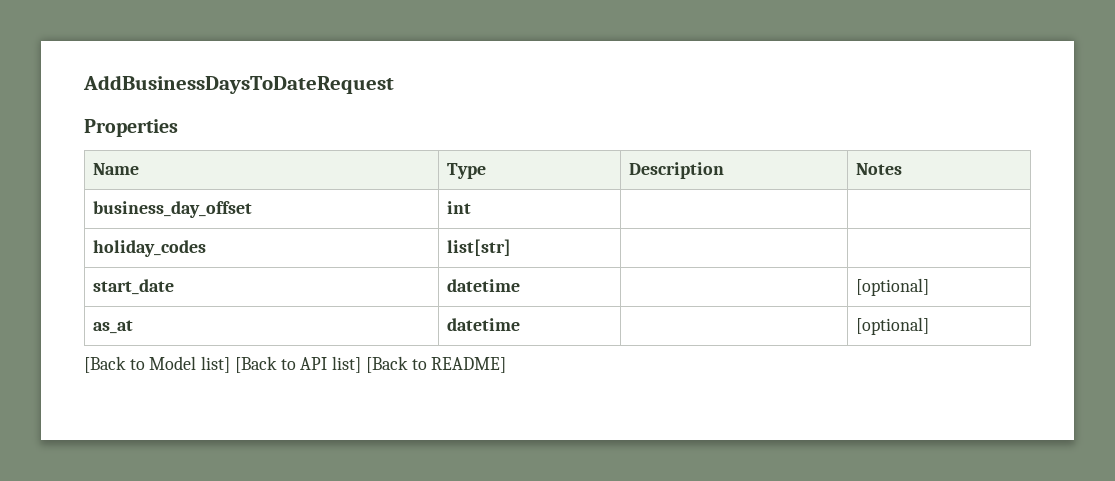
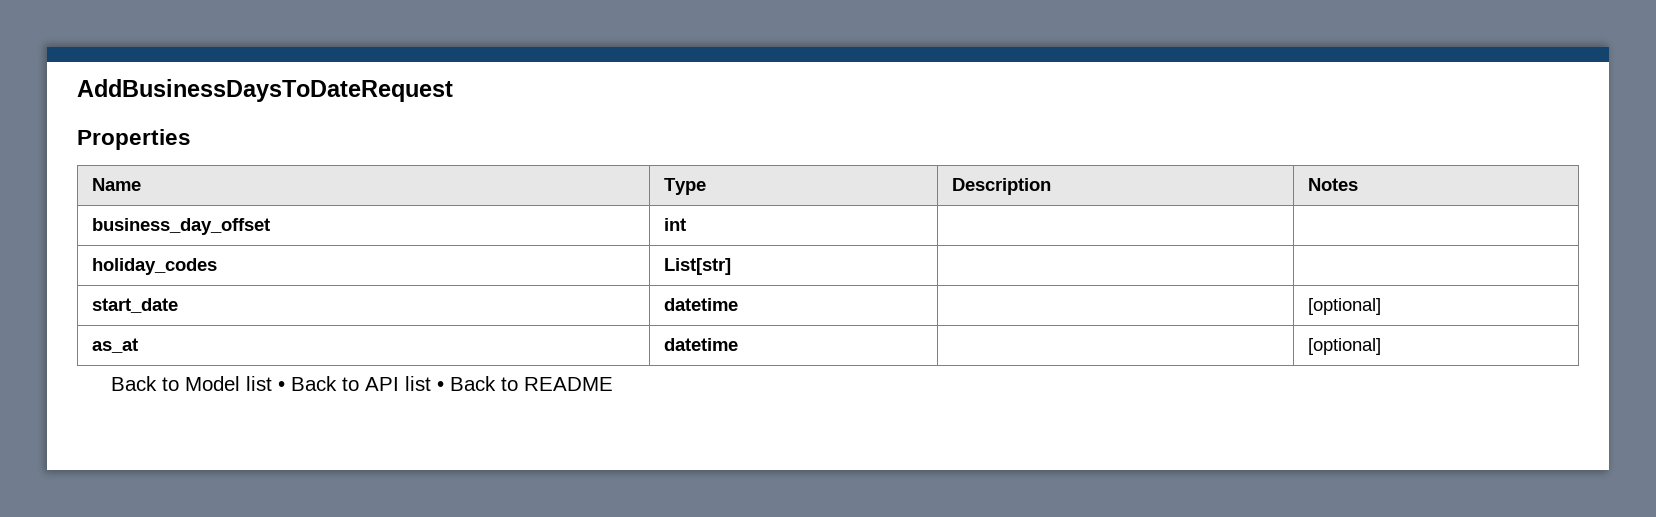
[446,239,511,256] list[str] -> [663,258,731,275] List[str]
[84,356,126,373] [Back -> [111,376,158,391] Back
[201,356,507,373] list] [Back to API list] [Back to README] -> [246,376,614,391] list • Back to API list • Back to README

